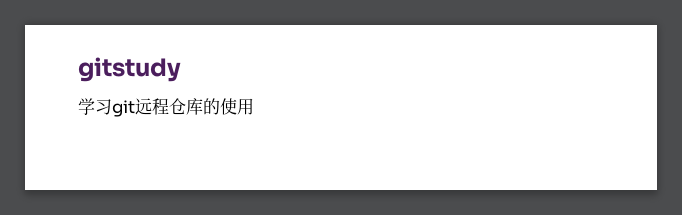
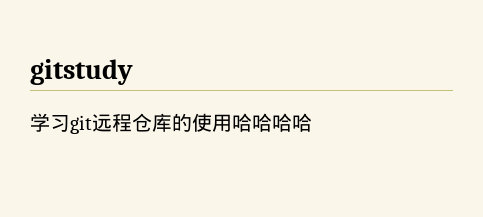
(254, 106) none -> [232,113,312,132] 哈哈哈哈

